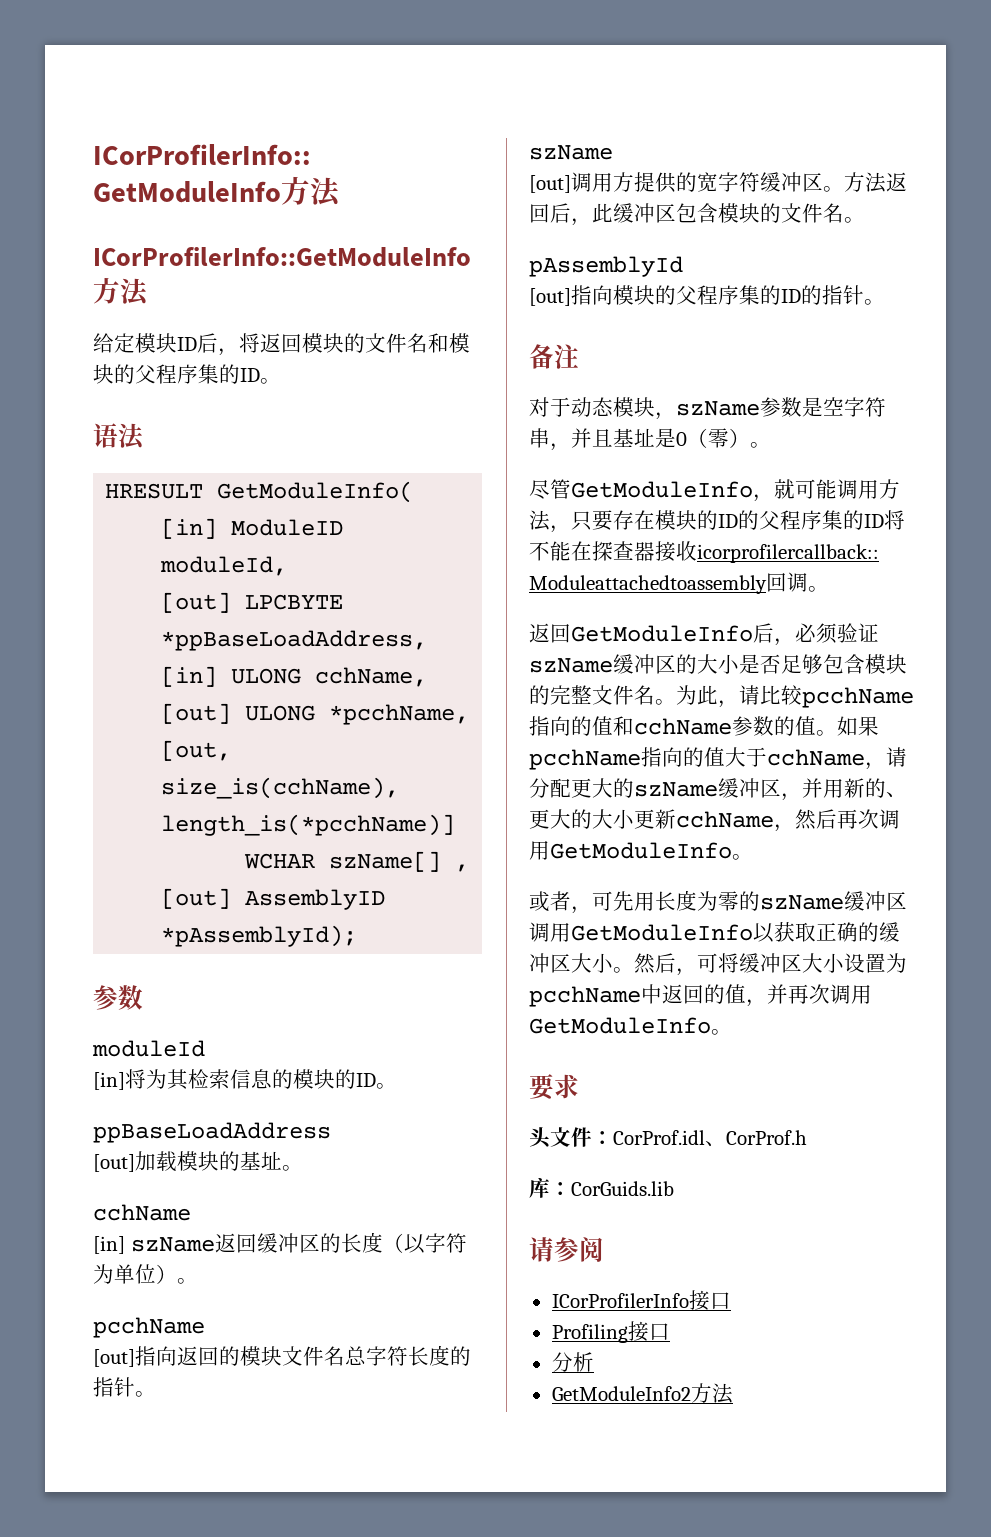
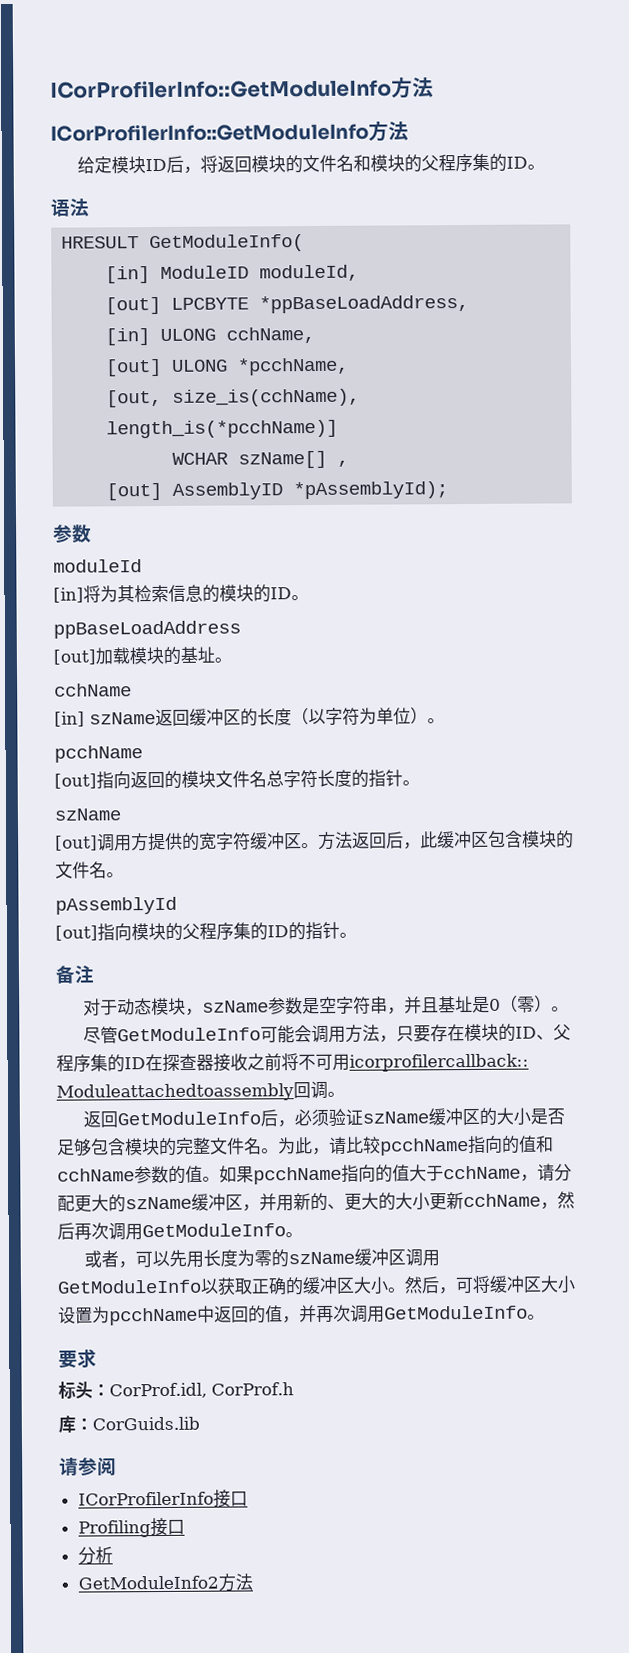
[753,479,837,502] ，就可能 -> [259,1025,312,1044] 可能会
[738,510,905,530] [529,541,571,561] 的父程序集的ID将不能 -> [535,1024,571,1041] [56,1054,146,1073] 、父程序集的ID
(697, 551) none -> [247,1053,350,1072] 之前将不可用
(613, 901) none -> [151,1250,170,1267] 以
[529,1127,726,1148] 头文件：CorProf.idl、 -> [58,1381,207,1399] 标头：CorProf.idl,

